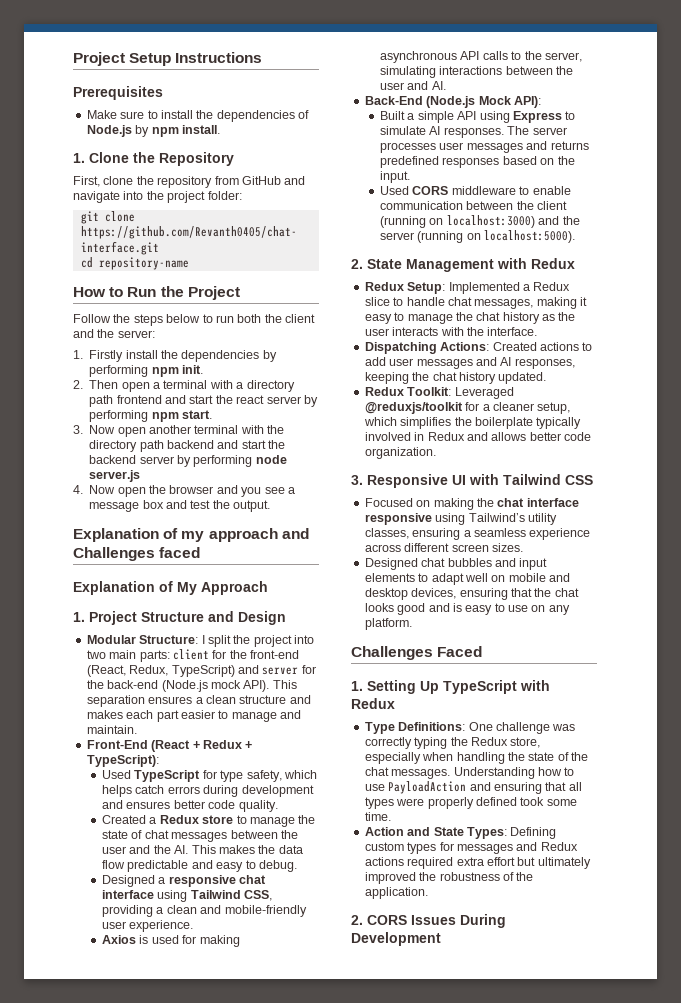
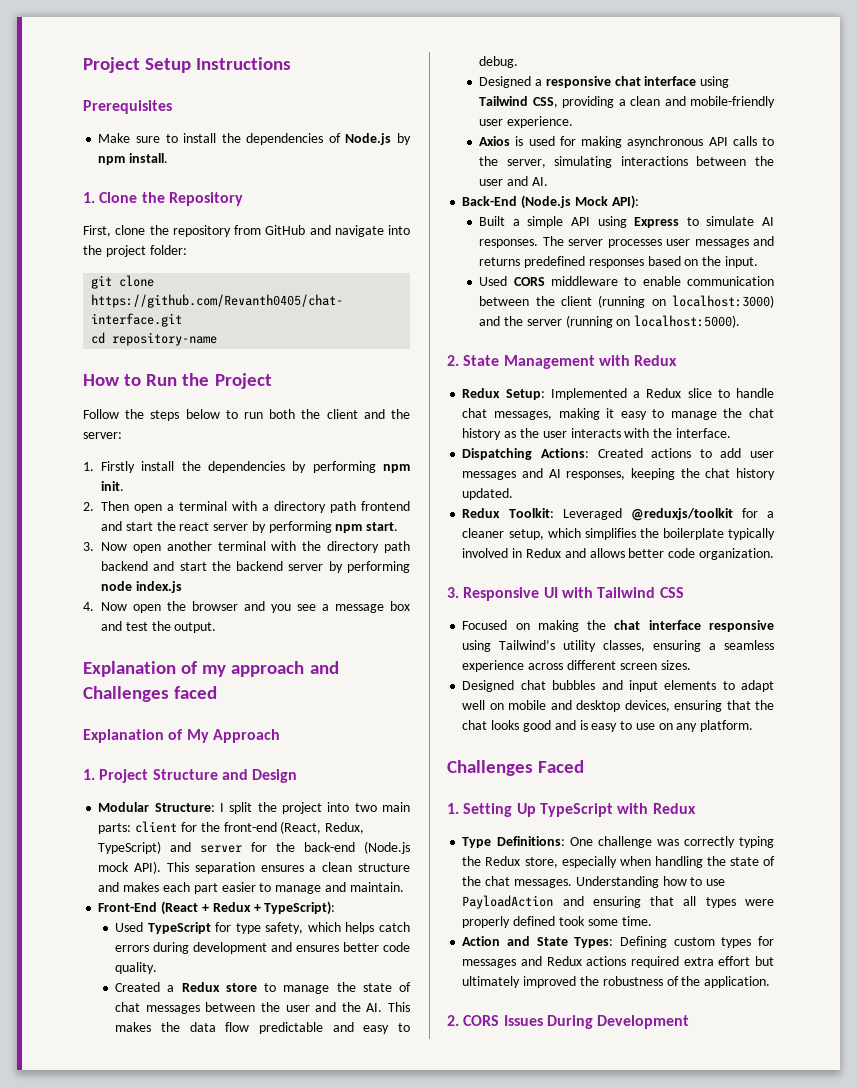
[89,470,141,482] server.js -> [135,581,182,593] index.js

